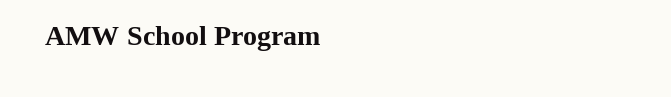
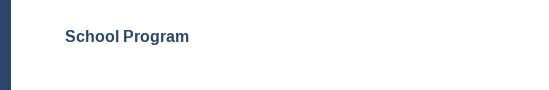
[45,27,119,45] AMW -> (65, 36) none

